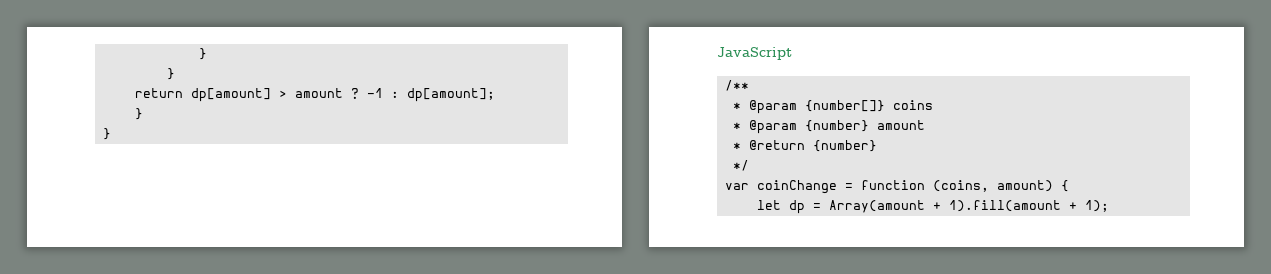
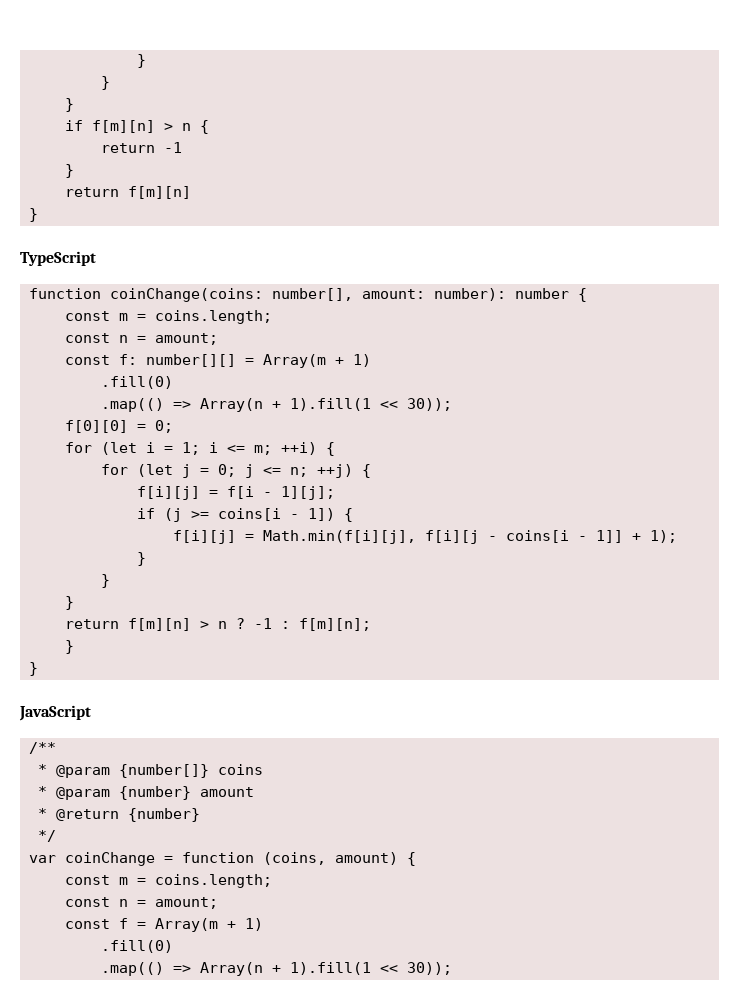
[199,48,208,60] [167,68,176,80] [135,88,344,102] } // } // return dp[amount] > amount -> [137,54,147,68] [101,76,111,90] [65,98,75,112] [65,120,210,134] [101,142,183,153] [65,164,75,178] [65,186,192,199] [29,208,39,222] [20,251,96,266] [29,288,588,302] [65,310,273,324] [65,333,219,345] [65,354,372,368] [101,376,174,389] [101,398,453,412] [65,420,174,433] [65,442,336,456] [101,464,372,478] [137,486,336,500] [137,508,354,522] [173,530,678,544] [137,552,147,566] [101,574,111,588] [65,596,75,610] [65,618,228,631] } // } // } // if f[m][n] > n { // return -1 // } // return f[m][n] // } // TypeScript // function coinChange(coins: number[], amount: number): number { // const m = coins.length; // const n = amount; // const f: number[][] = Array(m + 1) // .fill(0) // .map(() => Array(n + 1).fill(1 << 30)); // f[0][0] = 0; // for (let i = 1; i <= m; ++i) { // for (let j = 0; j <= n; ++j) { // f[i][j] = f[i - 1][j]; // if (j >= coins[i - 1]) { // f[i][j] = Math.min(f[i][j], f[i][j - coins[i - 1]] + 1); // } // } // } // return f[m][n] > n
[407,88,496,102] dp[amount]; -> [299,618,372,631] f[m][n];
[757,200,1110,214] let dp = Array(amount + 1).fill(amount + 1); -> [65,874,273,888] [65,897,219,909] [65,918,264,932] [101,940,174,953] [101,962,453,976] const m = coins.length; // const n = amount; // const f = Array(m + 1) // .fill(0) // .map(() => Array(n + 1).fill(1 << 30));

